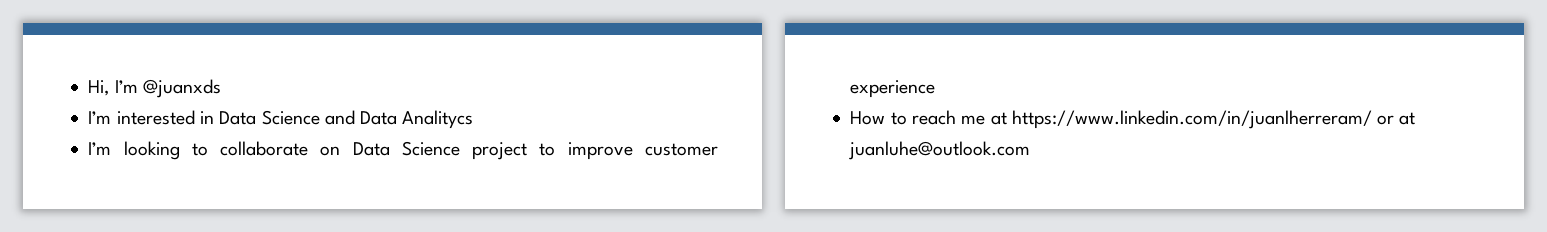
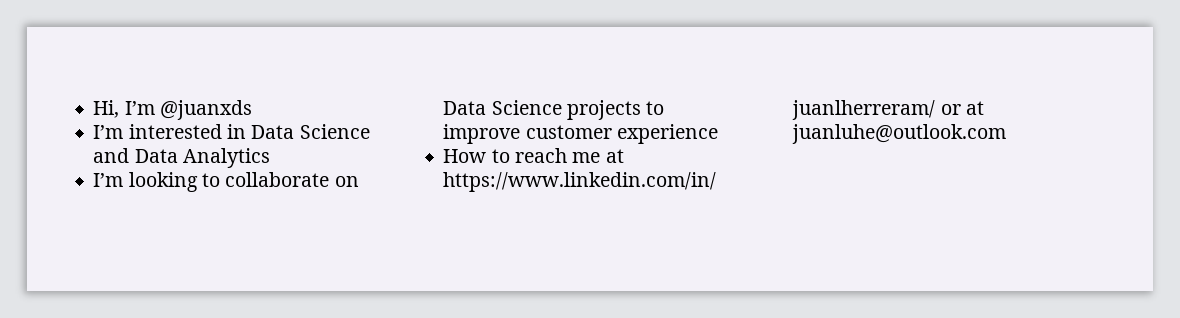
[402,110,474,129] Analitycs -> [182,148,270,168] Analytics
[472,142,528,160] project -> [566,100,641,120] projects

